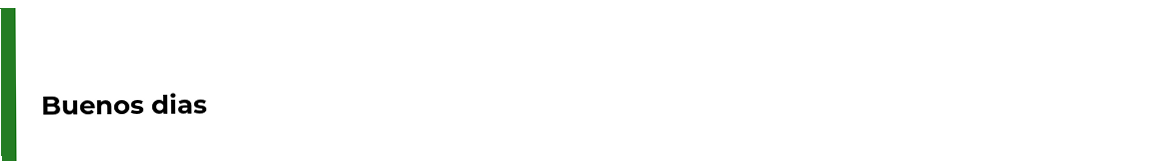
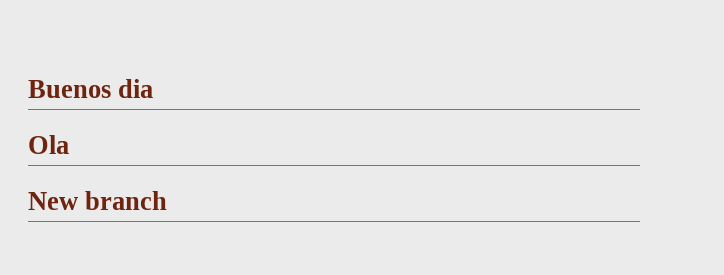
[151,92,209,114] dias -> [118,79,154,98] [28,135,69,154] [28,191,168,210] dia // Ola // New branch

